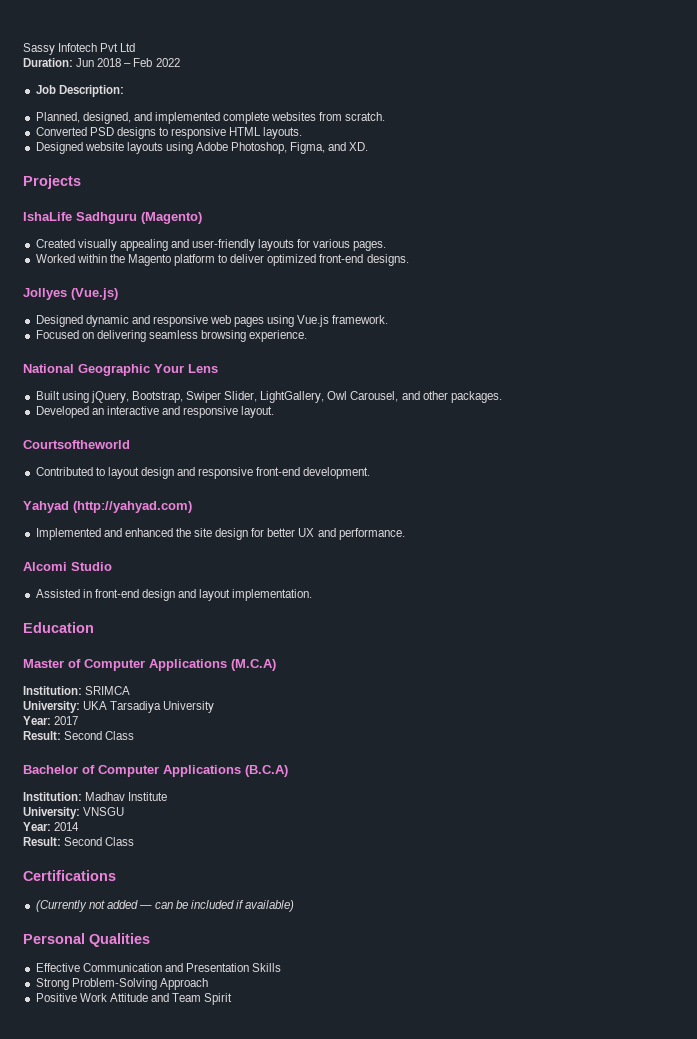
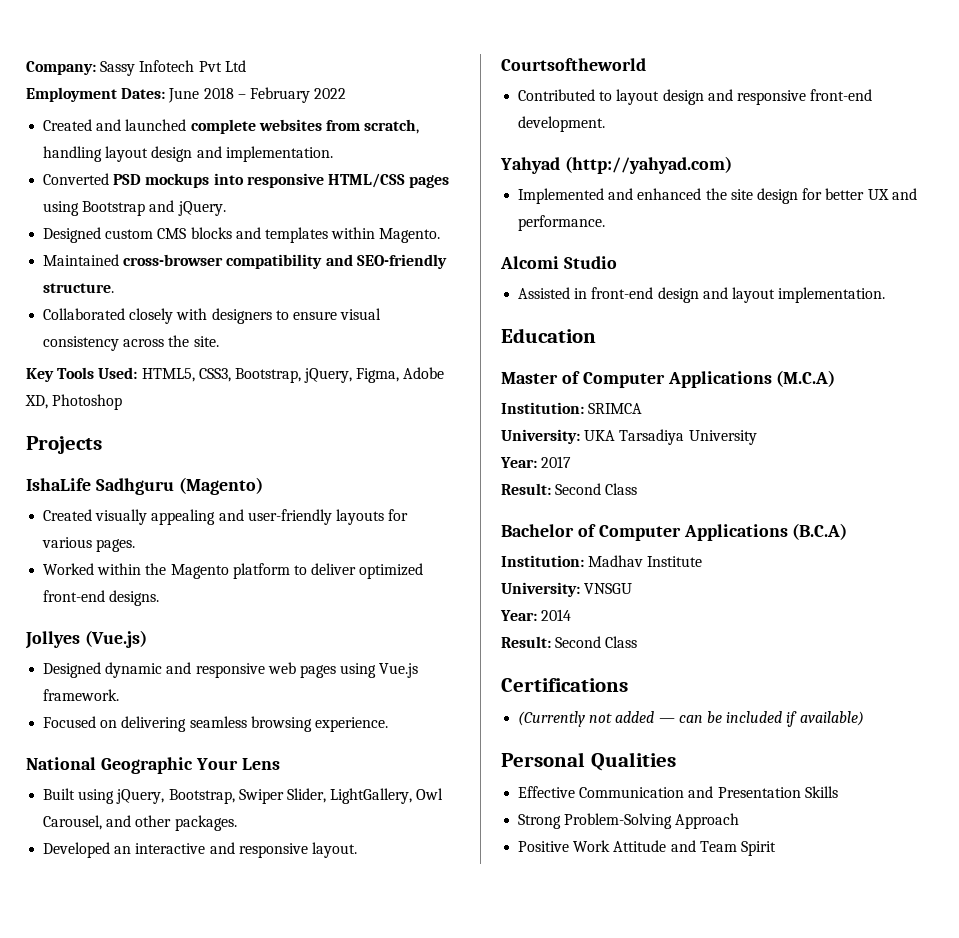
(23, 49) none -> [26,61,96,75] Company:
[23,58,95,67] Duration: Jun -> [26,87,200,103] Employment Dates: June
[133,58,153,67] Feb -> [249,87,310,103] February
[35,85,124,97] [35,112,386,124] [35,127,303,139] [35,142,369,154] Job Description: // Planned, designed, and implemented complete websites from scratch. // Converted PSD designs to responsive HTML layouts. // Designed website layouts using Adobe Photoshop, Figma, and XD. -> [43,119,420,134] [43,146,333,162] [43,173,450,188] [43,200,226,216] [43,227,441,243] [43,254,447,269] [43,283,115,293] [43,308,382,324] [43,335,219,351] [26,367,445,383] [25,394,123,410] Created and launched complete websites from scratch, handling layout design and implementation. // Converted PSD mockups into responsive HTML/CSS pages using Bootstrap and jQuery. // Designed custom CMS blocks and templates within Magento. // Maintained cross-browser compatibility and SEO-friendly structure. // Collaborated closely with designers to ensure visual consistency across the site. // Key Tools Used: HTML5, CSS3, Bootstrap, jQuery, Figma, Adobe XD, Photoshop

